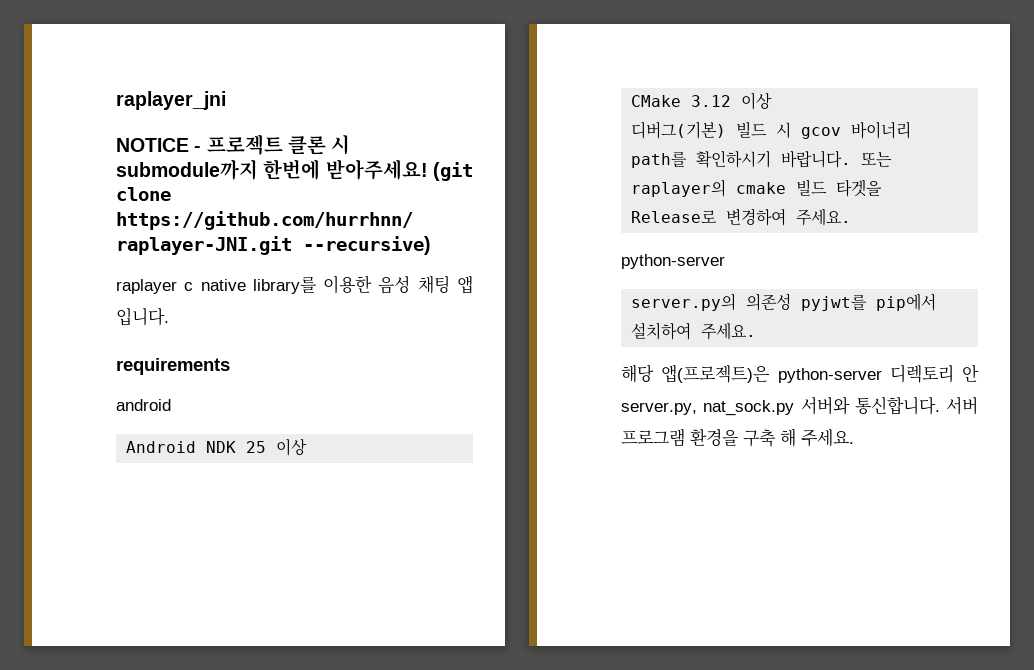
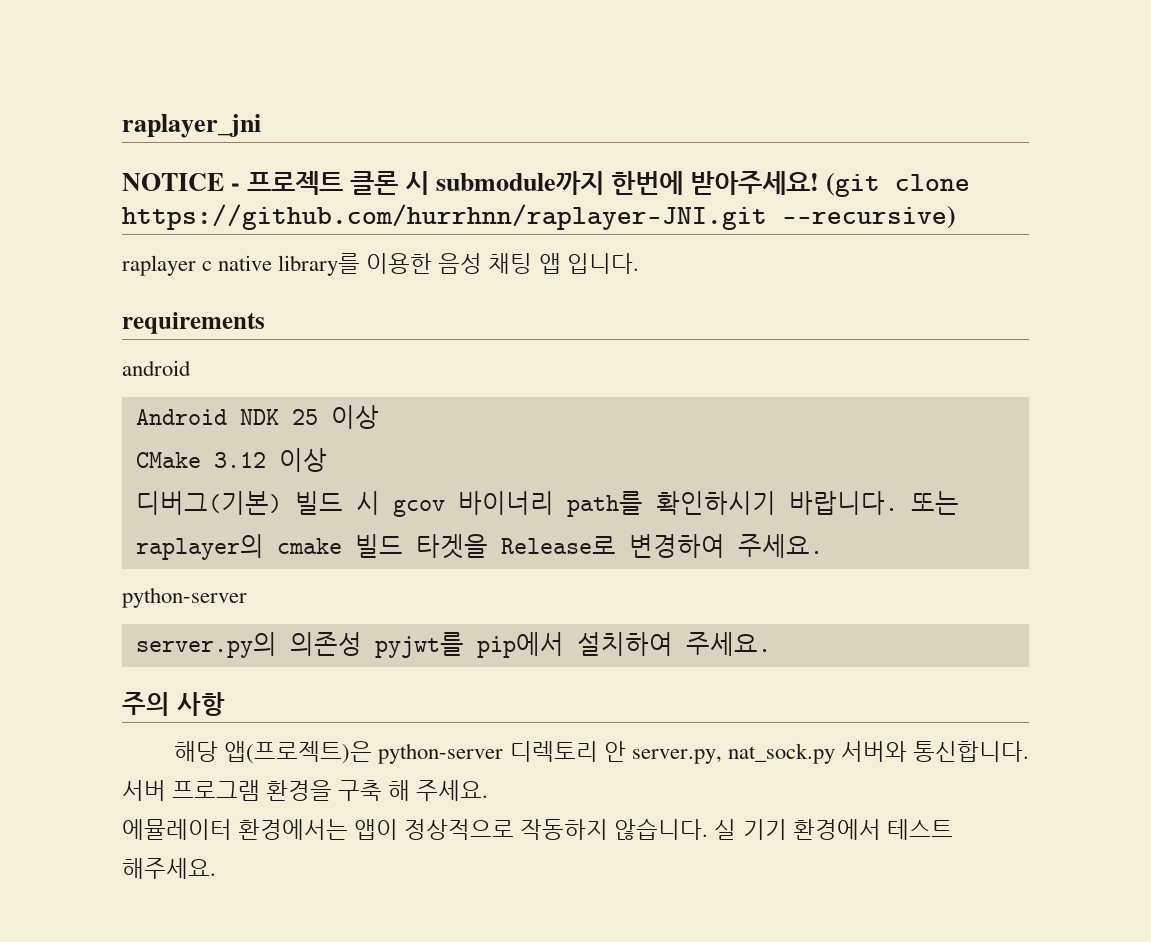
(757, 331) none -> [122,692,225,716] // 주의 사항
(854, 438) none -> [122,818,953,840] [122,858,216,879] // 에뮬레이터 환경에서는 앱이 정상적으로 작동하지 않습니다. 실 기기 환경에서 테스트 해주세요.

